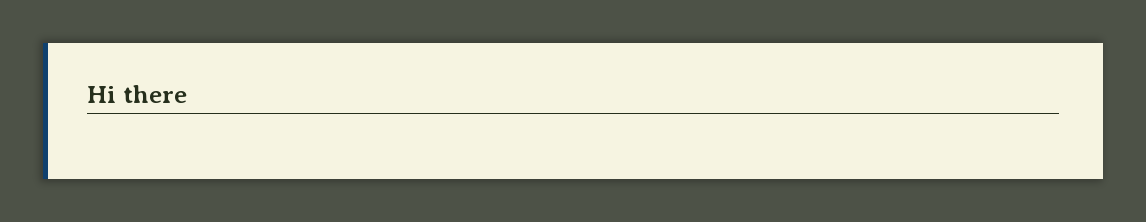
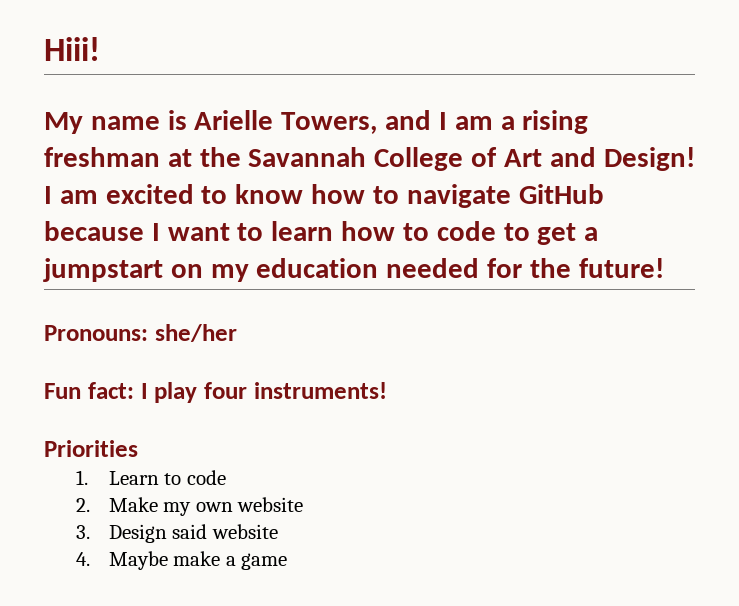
[87,85,187,103] Hi there -> [44,37,100,61] [44,110,589,134] [44,147,695,171] [44,184,604,208] [44,221,599,245] [43,258,664,282] [44,324,237,342] [44,382,387,403] [44,440,138,457] [76,470,226,485] [76,497,304,516] [76,524,278,543] [76,551,288,570] Hiii! // My name is Arielle Towers, and I am a rising freshman at the Savannah College of Art and Design! I am excited to know how to navigate GitHub because I want to learn how to code to get a jumpstart on my education needed for the future! // Pronouns: she/her // Fun fact: I play four instruments! // Priorities // 1. Learn to code // 2. Make my own website // 3. Design said website // 4. Maybe make a game

